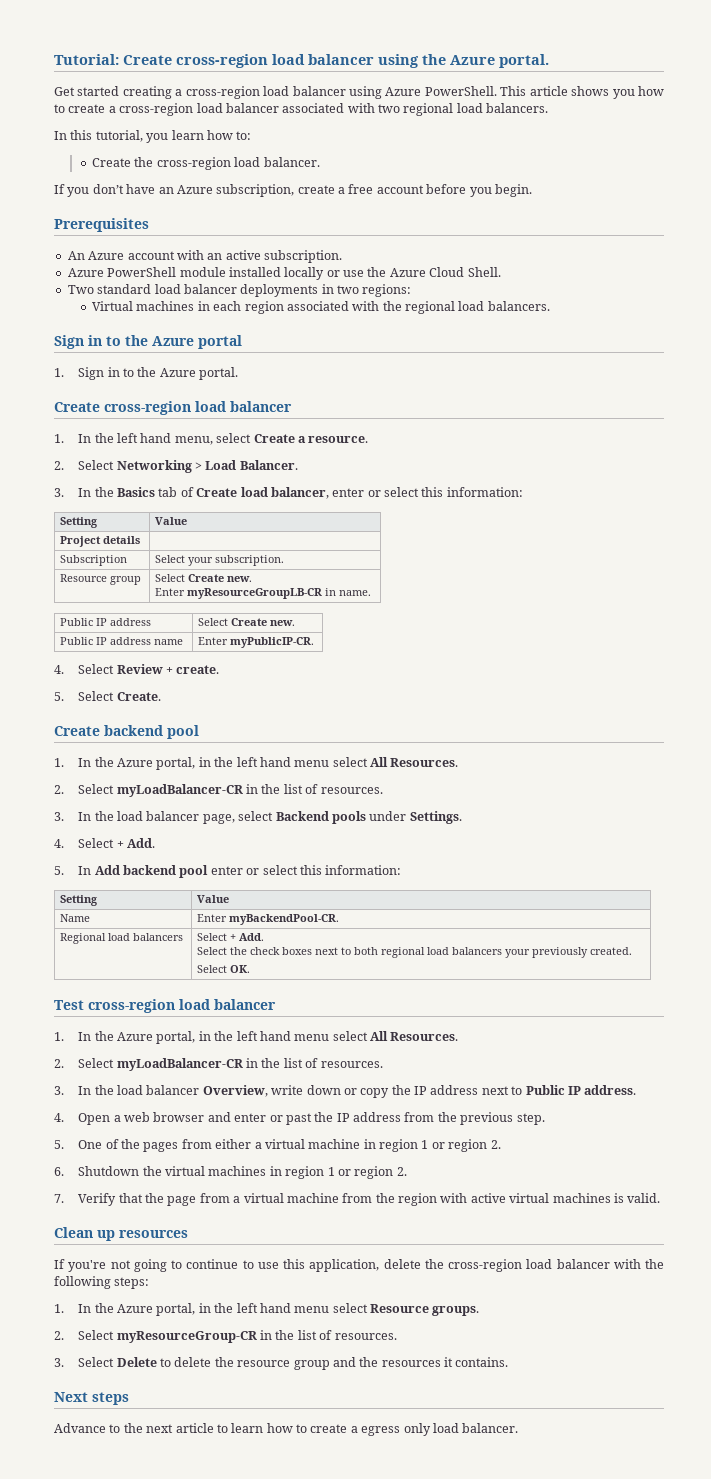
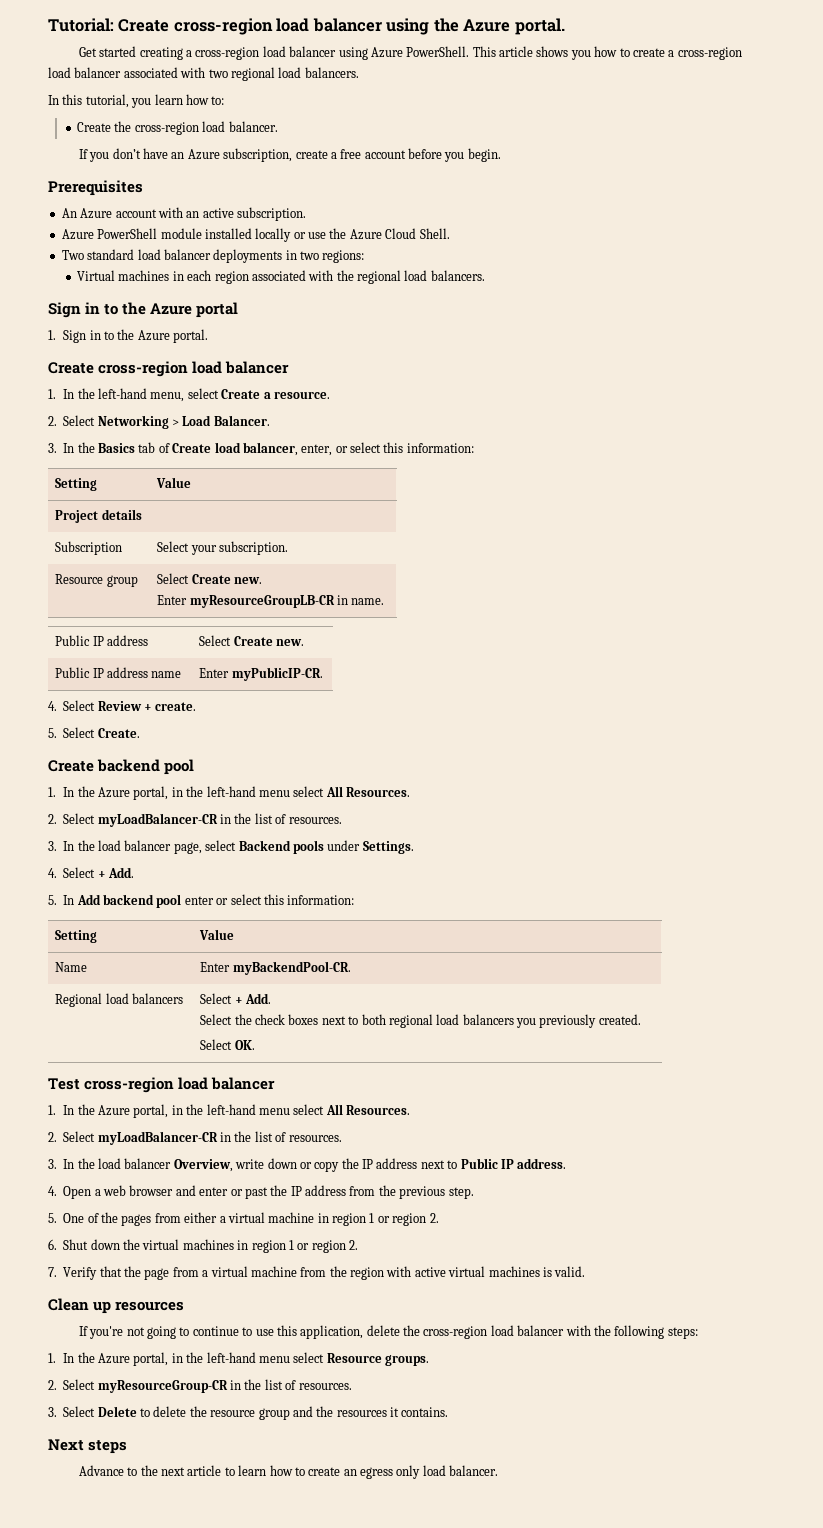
[117,433,172,443] left hand -> [98,388,148,399] left-hand
[332,488,365,497] enter -> [301,444,333,456] enter,
[236,757,291,767] left hand -> [206,786,256,797] left-hand
[505,949,531,958] your -> [516,1018,537,1028] you
[236,1031,291,1041] left hand -> [206,1104,256,1115] left-hand
[78,1166,140,1176] Shutdown -> [63,1239,120,1250] Shut down
[236,1303,291,1313] left hand -> [206,1352,256,1363] left-hand
[350,1426,358,1433] a -> [343,1469,357,1476] an

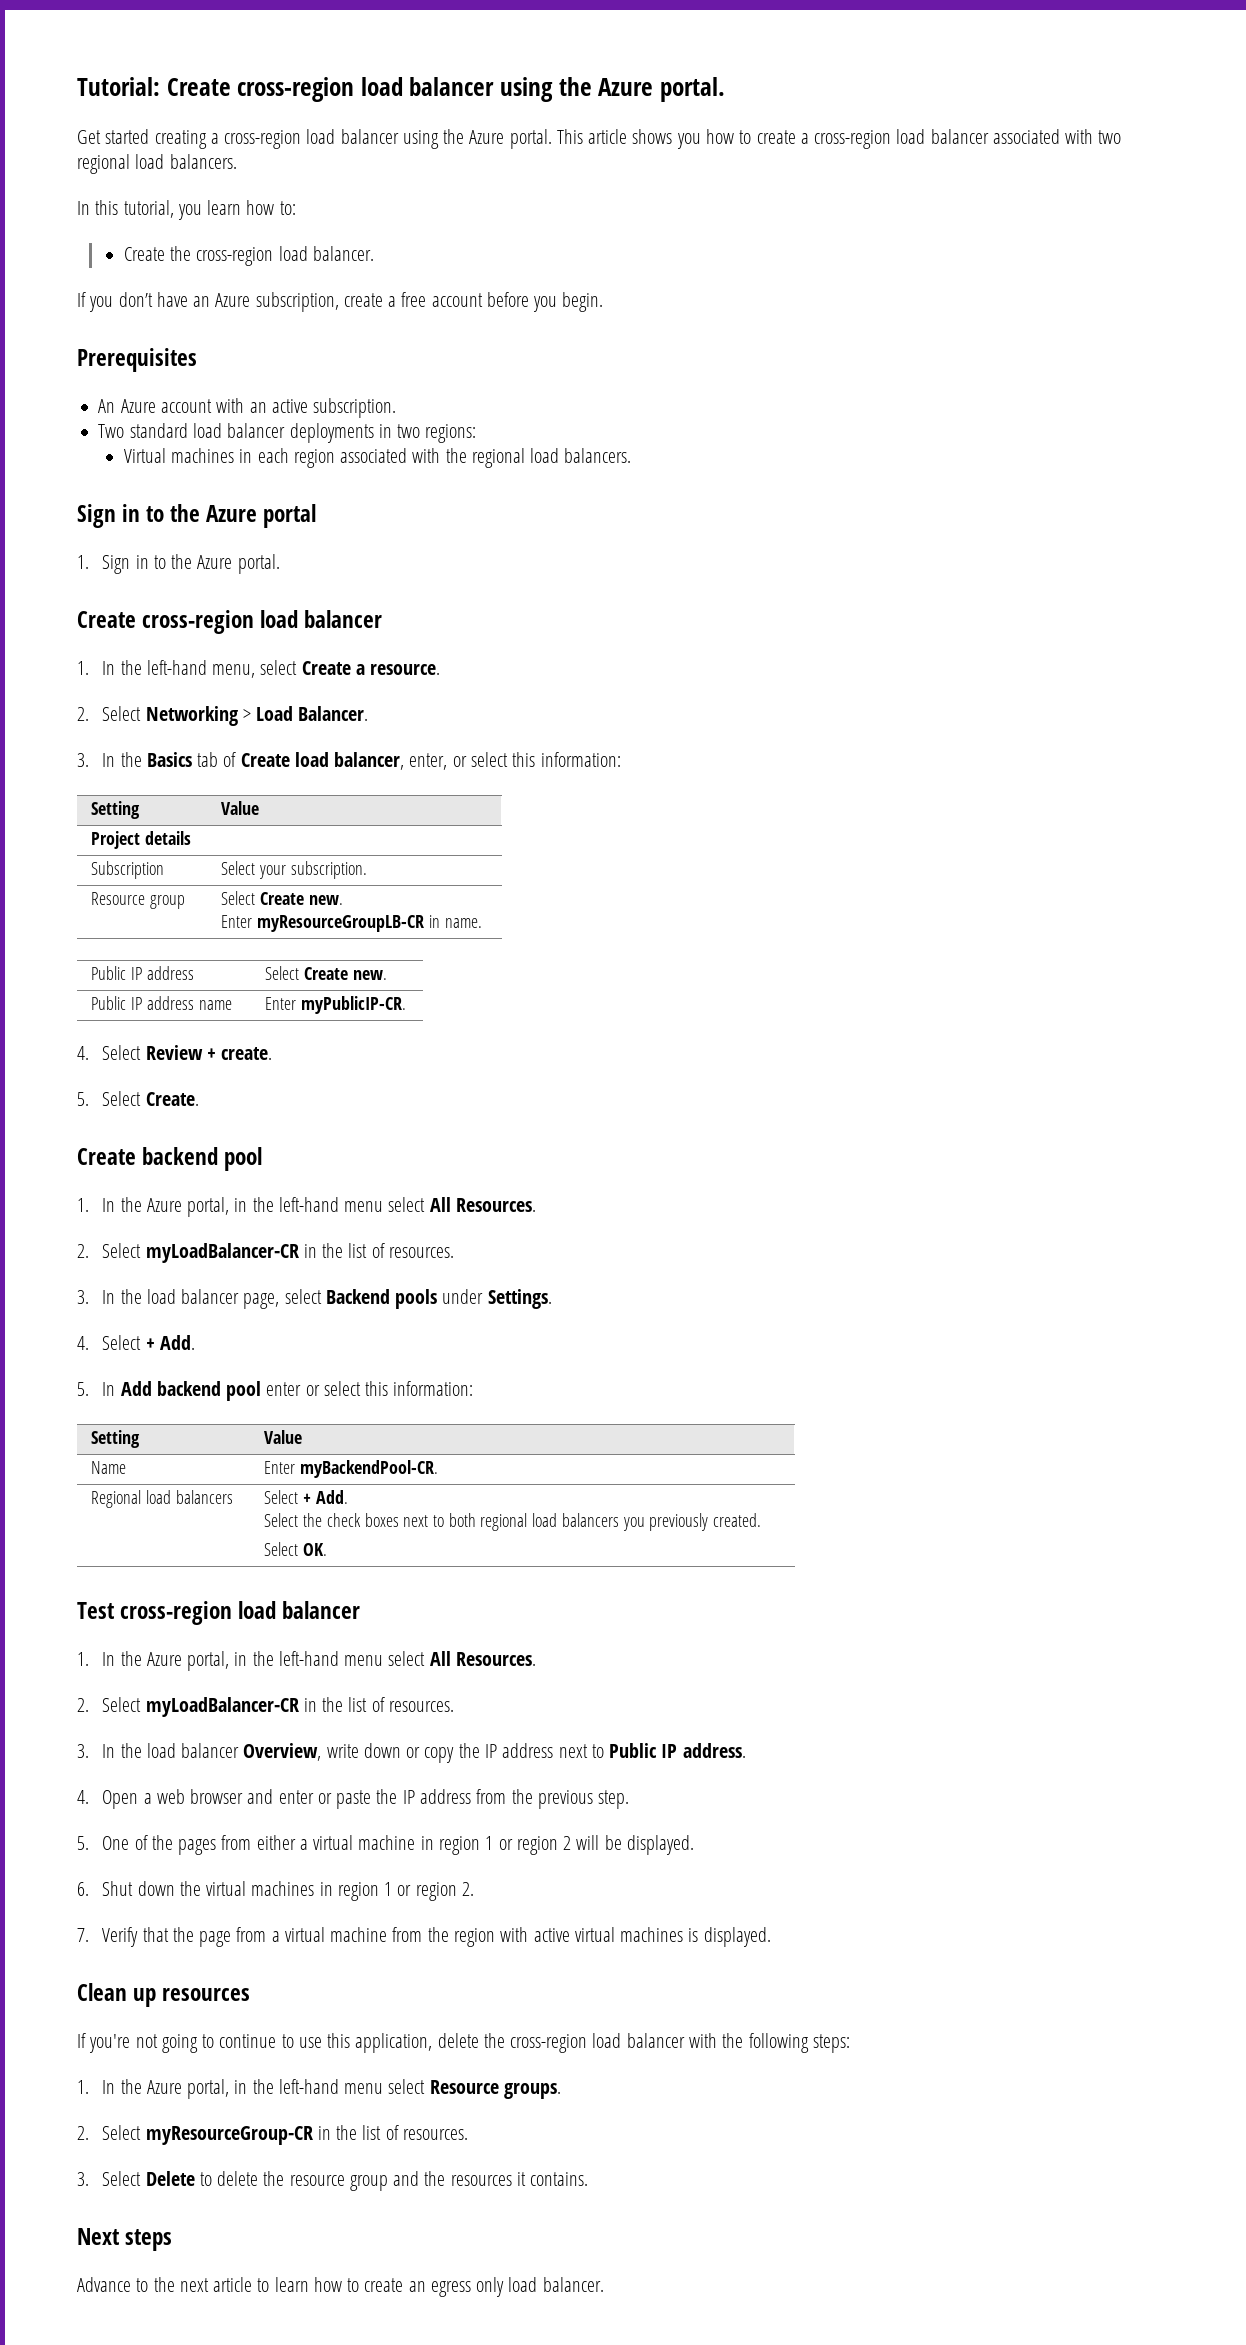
[370,46,470,58] Azure PowerShell. -> [443,129,552,149] the Azure portal.
[61,228,450,242] // Azure PowerShell module installed locally or use the Azure Cloud Shell. -> (397, 408) none
[244,1187,268,1199] past -> [336,1790,372,1809] paste
[429,1213,439,1223] 2. -> [563,1835,694,1855] 2 will be displayed.
[554,1266,586,1277] valid. -> [703,1927,771,1947] displayed.

